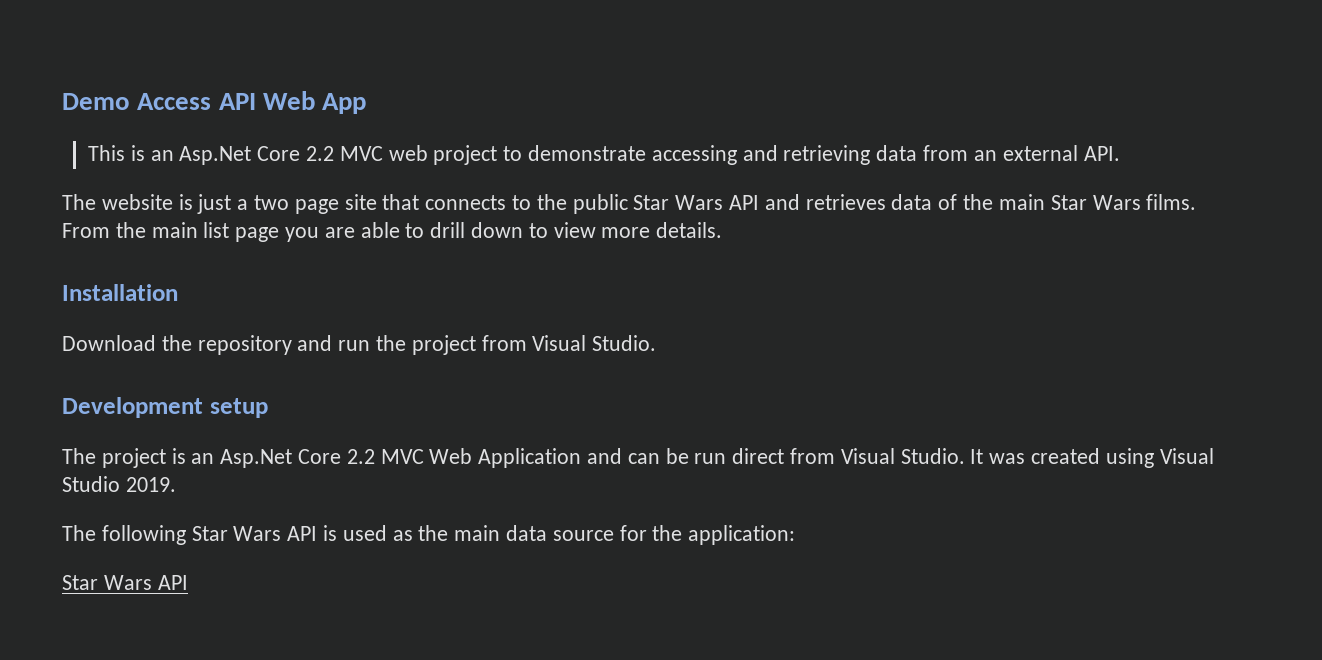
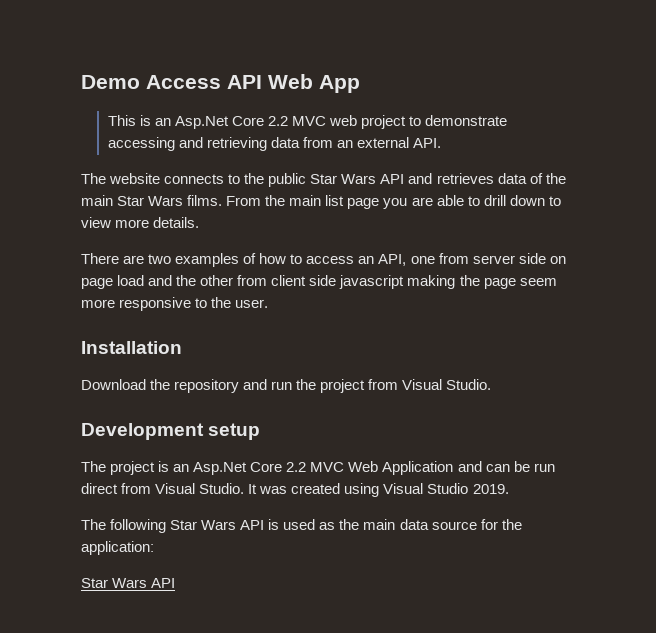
[178,194,420,214] is just a two page site that -> (161, 178) none
(723, 230) none -> [81,253,566,267] [81,275,557,289] [81,297,269,311] // There are two examples of how to access an API, one from server side on page load and the other from client side javascript making the page seem more responsive to the user.

